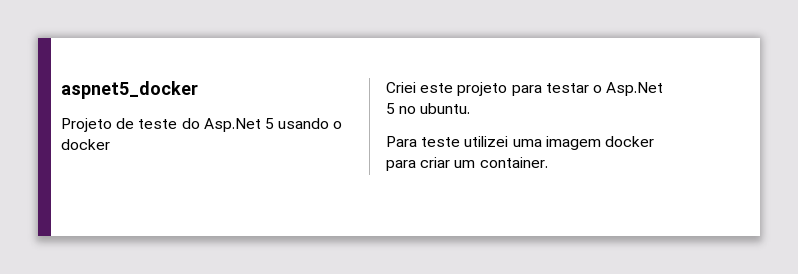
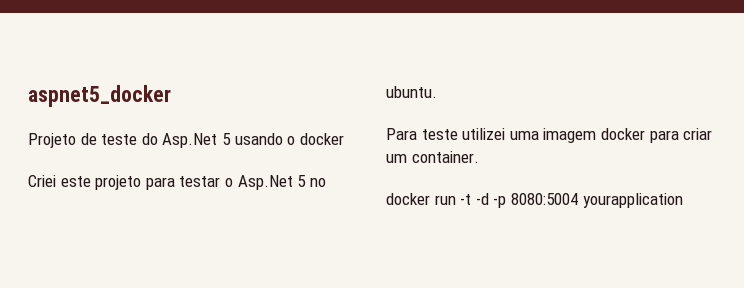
(548, 162) none -> [386,193,683,208] // docker run -t -d -p 8080:5004 yourapplication

